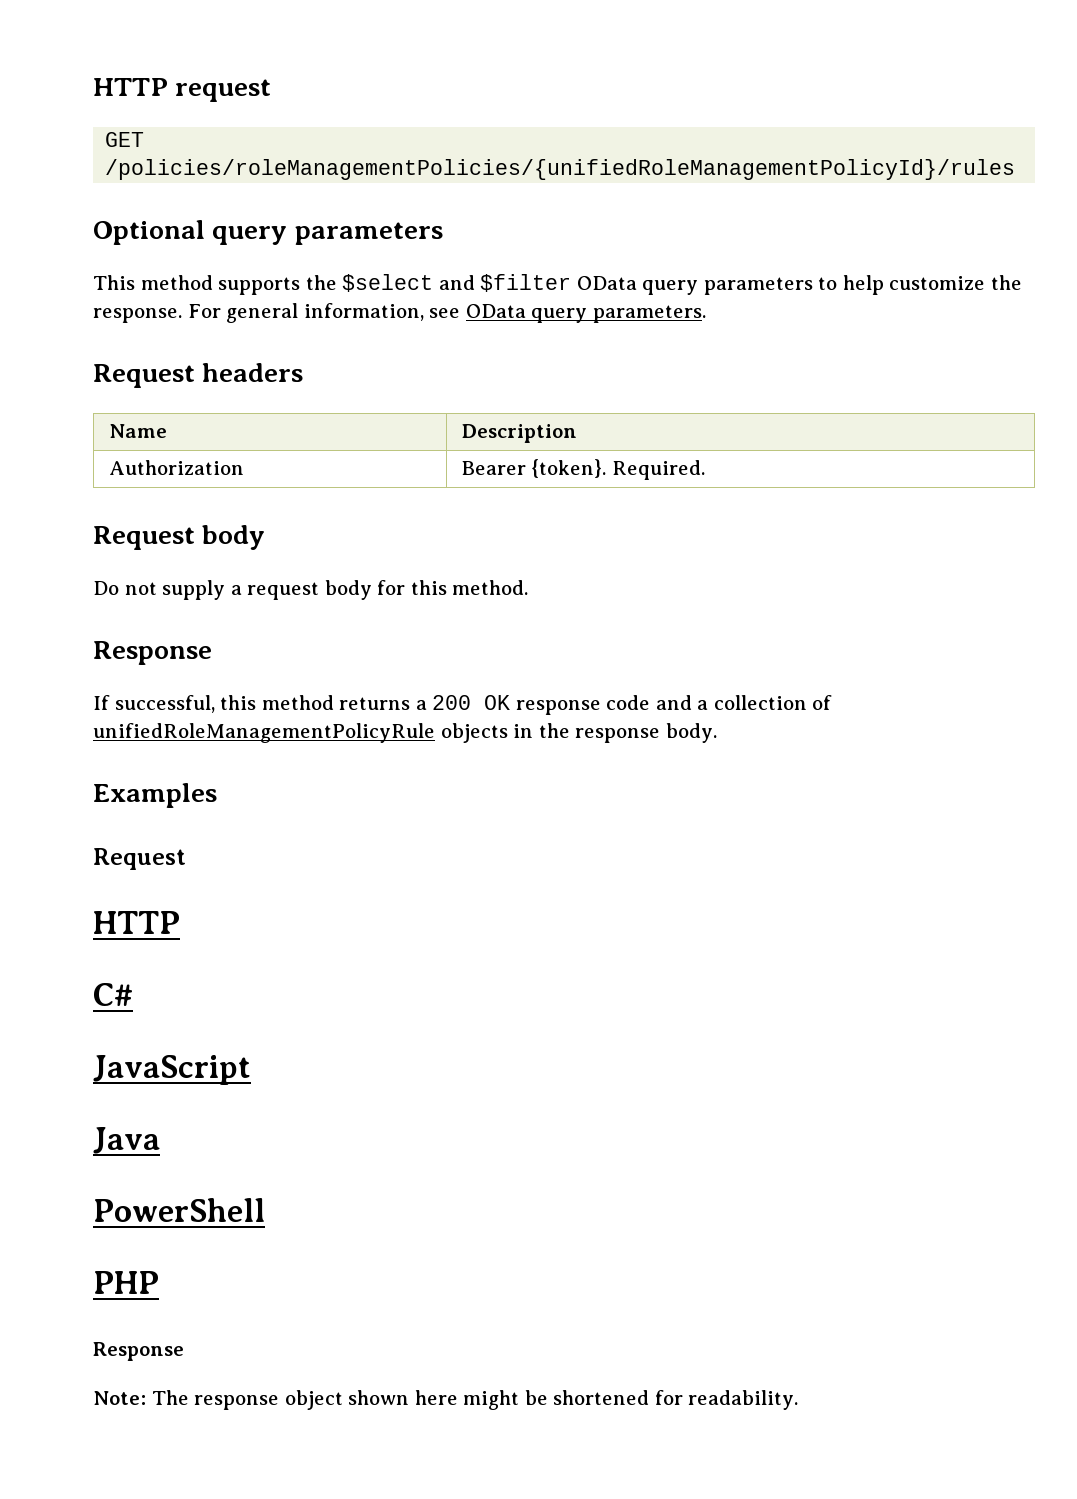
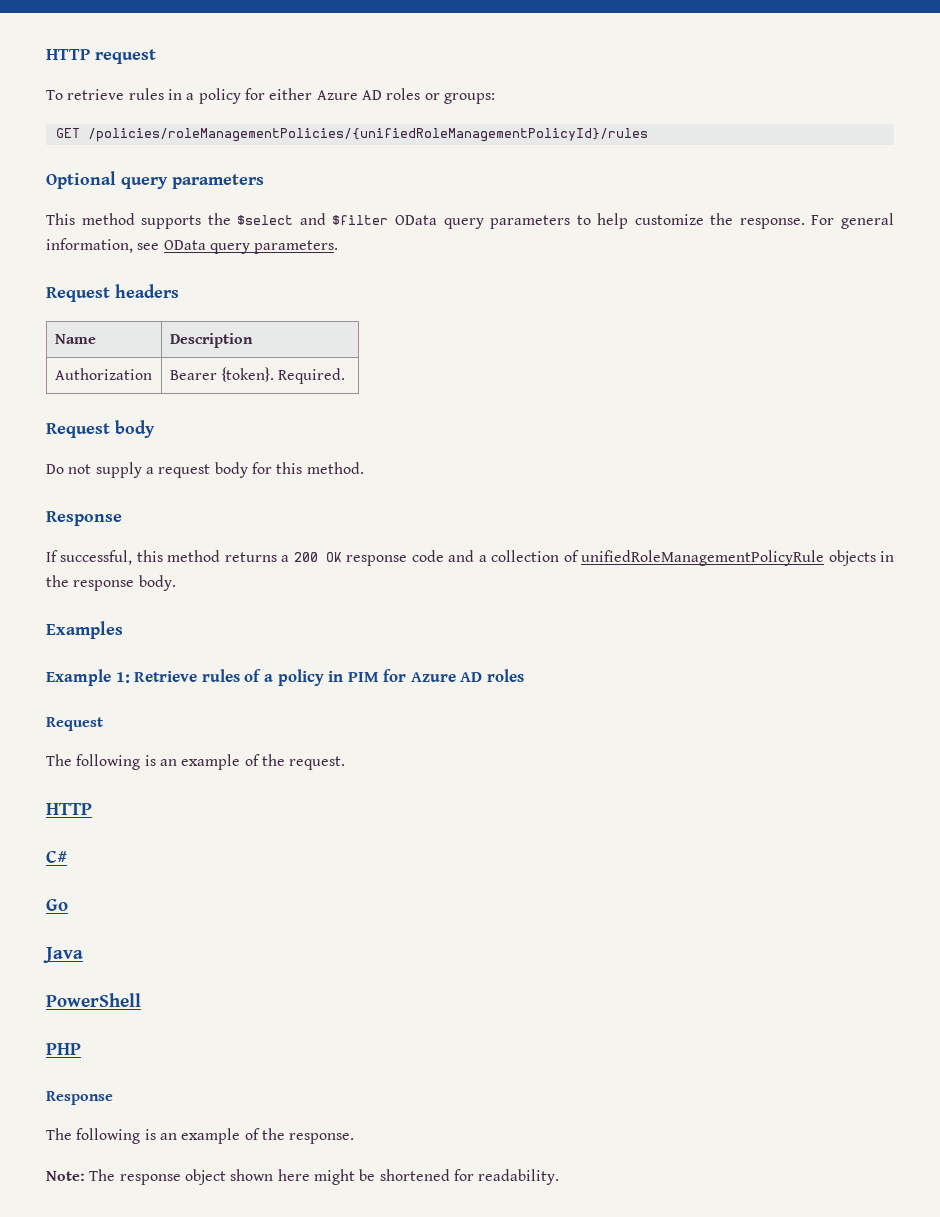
(272, 90) none -> [46,88,495,104] // To retrieve rules in a policy for either Azure AD roles or groups:
[93,848,186,870] Request -> [46,669,525,686] [46,717,103,731] [46,754,346,770] Example 1: Retrieve rules of a policy in PIM for Azure AD roles // Request // The following is an example of the request.
[93,1055,251,1085] JavaScript -> [46,899,68,911] Go
(184, 1351) none -> [46,1128,355,1144] // The following is an example of the response.

